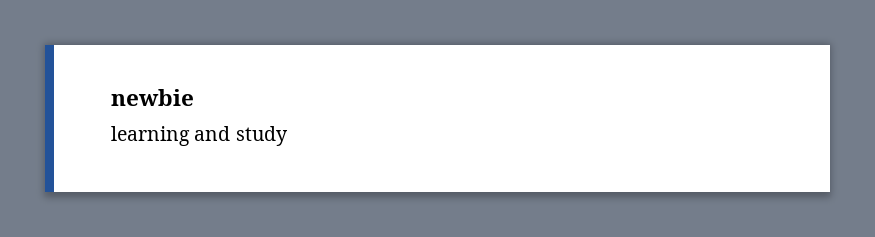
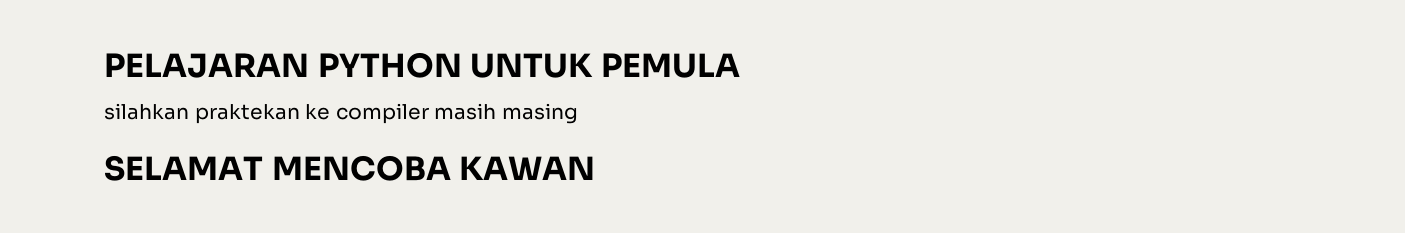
[111,89,194,106] [111,126,288,146] newbie // learning and study -> [104,52,740,78] [104,103,578,124] [104,155,596,181] PELAJARAN PYTHON UNTUK PEMULA // silahkan praktekan ke compiler masih masing // SELAMAT MENCOBA KAWAN

